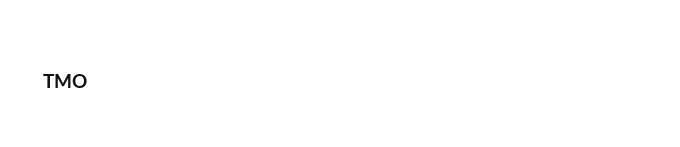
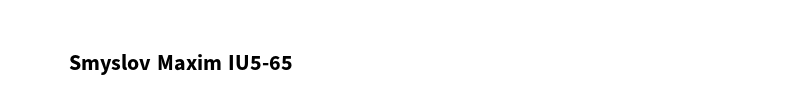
[43,74,87,88] TMO -> [69,54,293,75] Smyslov Maxim IU5-65

